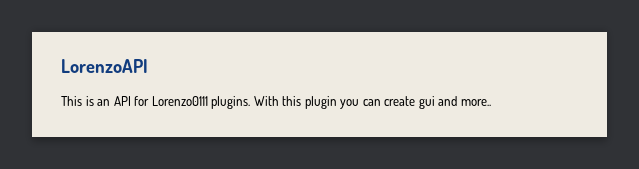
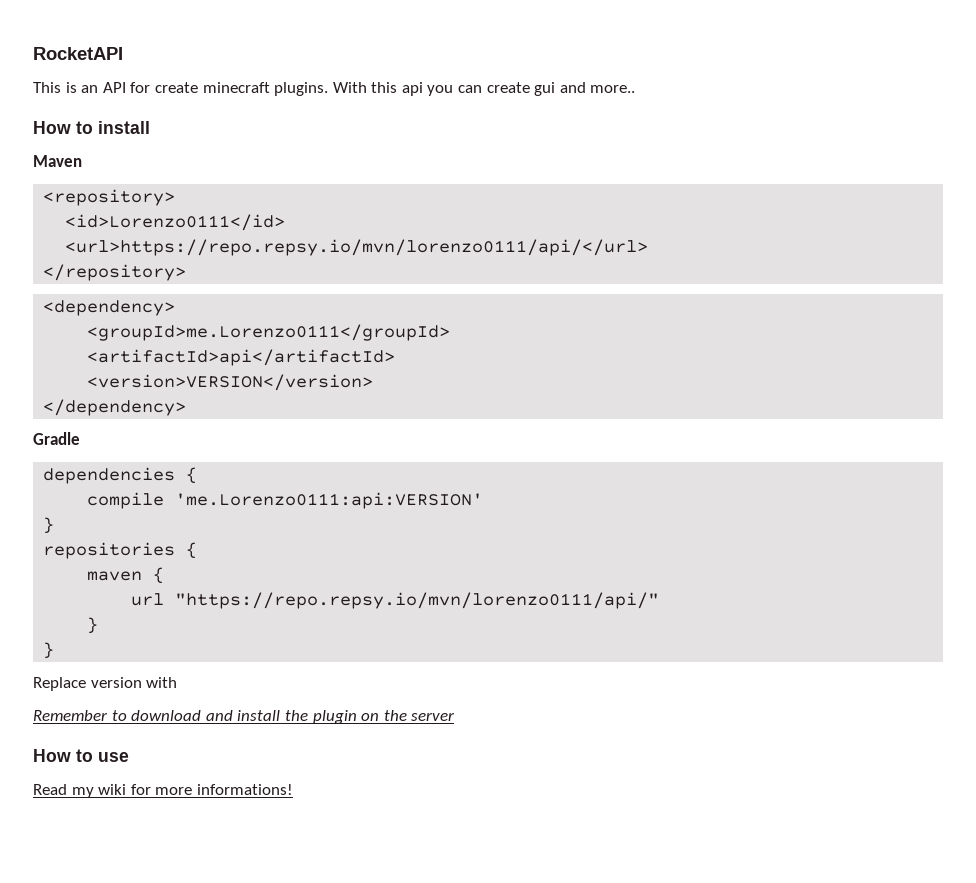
[61,59,148,73] LorenzoAPI -> [33,47,123,60] RocketAPI
[151,96,208,106] Lorenzo0111 -> [154,82,270,93] create minecraft
[304,96,337,109] plugin -> [401,82,423,96] api
(491, 102) none -> [33,121,150,134] [33,155,82,167] [43,189,176,206] [65,214,286,231] [65,239,649,256] [43,264,187,281] [43,300,176,316] [87,324,451,341] [87,349,396,366] [87,374,374,391] [43,399,187,416] [33,432,80,445] [43,467,198,484] [87,492,484,509] [43,517,55,534] [43,542,198,559] [87,567,165,584] [131,592,660,609] [87,617,99,634] [43,642,55,659] [33,677,178,691] [33,710,455,724] [33,749,129,762] [33,784,293,798] // How to install // Maven // <repository> // <id>Lorenzo0111</id> // <url>https://repo.repsy.io/mvn/lorenzo0111/api/</url> // </repository> // <dependency> // <groupId>me.Lorenzo0111</groupId> // <artifactId>api</artifactId> // <version>VERSION</version> // </dependency> // Gradle // dependencies { // compile 'me.Lorenzo0111:api:VERSION' // } // repositories { // maven { // url "https://repo.repsy.io/mvn/lorenzo0111/api/" // } // } // Replace version with // Remember to download and install the plugin on the server // How to use // Read my wiki for more informations!

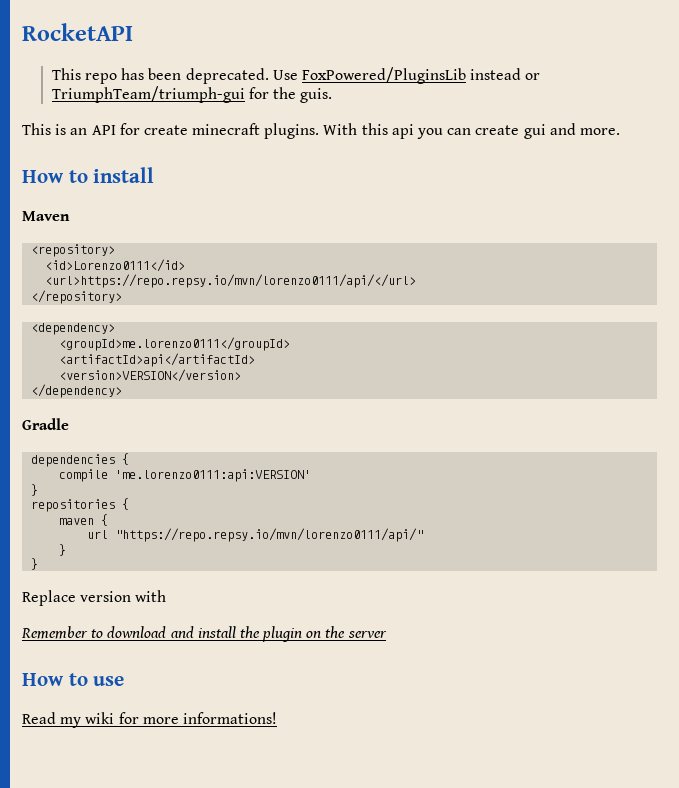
(123, 53) none -> [51,67,541,84] [51,86,333,103] // This repo has been deprecated. Use FoxPowered/PluginsLib instead or TriumphTeam/triumph-gui for the guis.
[590,85,636,93] more.. -> [579,128,620,135] more.
[87,324,451,341] <groupId>me.Lorenzo0111</groupId> -> [59,337,291,351] <groupId>me.lorenzo0111</groupId>
[175,492,484,509] 'me.Lorenzo0111:api:VERSION' -> [115,469,312,482] 'me.lorenzo0111:api:VERSION'

